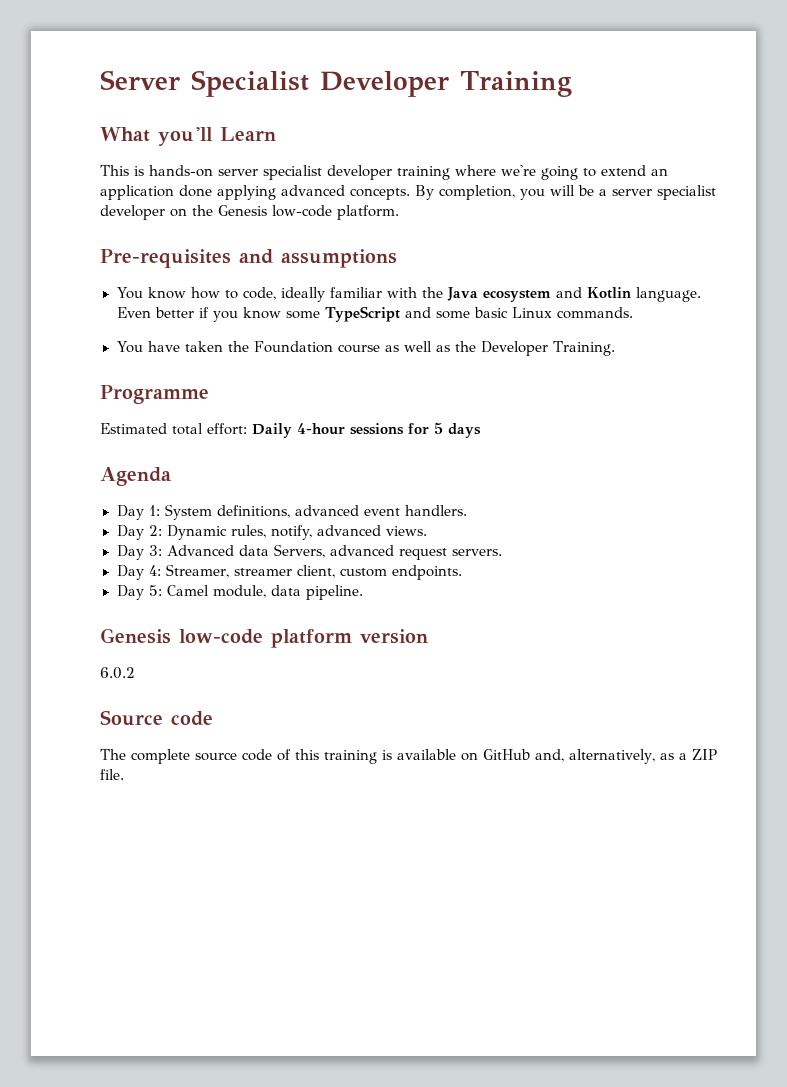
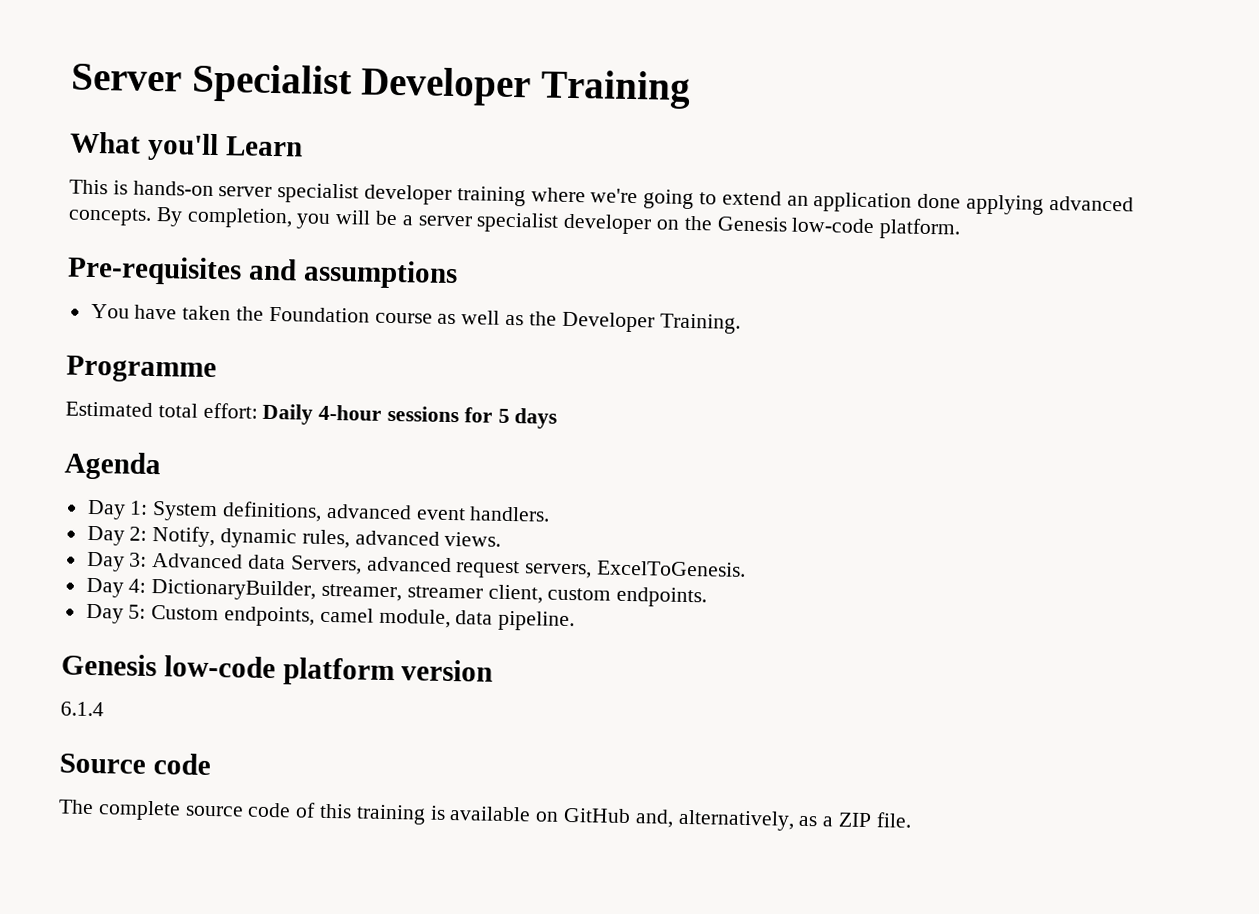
[116,287,702,302] [116,306,634,322] // You know how to code, ideally familiar with the Java ecosystem and Kotlin language. Even better if you know some TypeScript and some basic Linux commands. -> (458, 274) none
[166,525,313,540] Dynamic rules, notify, -> [152,526,350,549] Notify, dynamic rules,
[451,549,502,556] servers. -> [524,560,747,579] servers, ExcelToGenesis.
[165,564,229,578] Streamer, -> [151,579,403,602] DictionaryBuilder, streamer,
[166,585,209,596] Camel -> [151,605,374,627] Custom endpoints, camel
[100,667,135,679] 6.0.2 -> [60,701,104,717] 6.1.4

